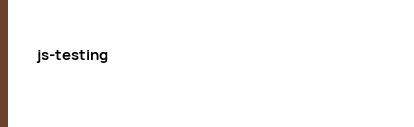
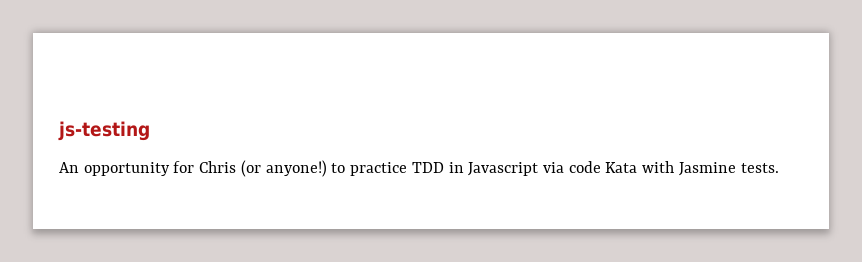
(108, 56) none -> [59,160,779,177] // An opportunity for Chris (or anyone!) to practice TDD in Javascript via code Kata with Jasmine tests.

